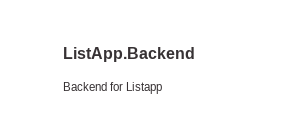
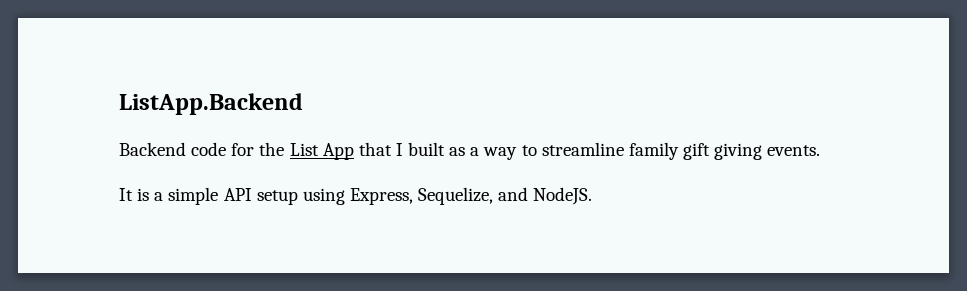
[110,82,163,94] for Listapp -> [191,142,821,160] [119,187,593,205] code for the List App that I built as a way to streamline family gift giving events. // It is a simple API setup using Express, Sequelize, and NodeJS.

